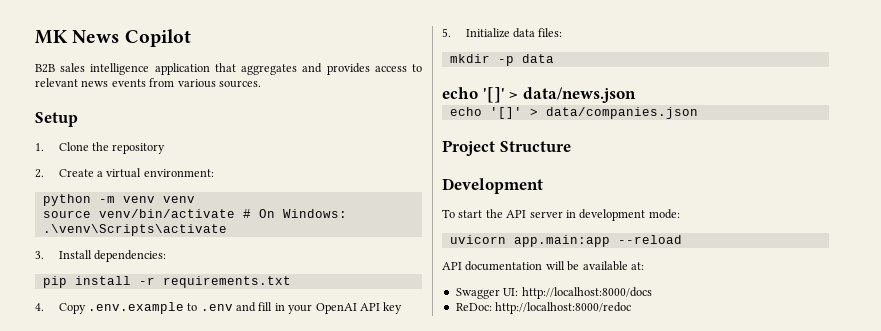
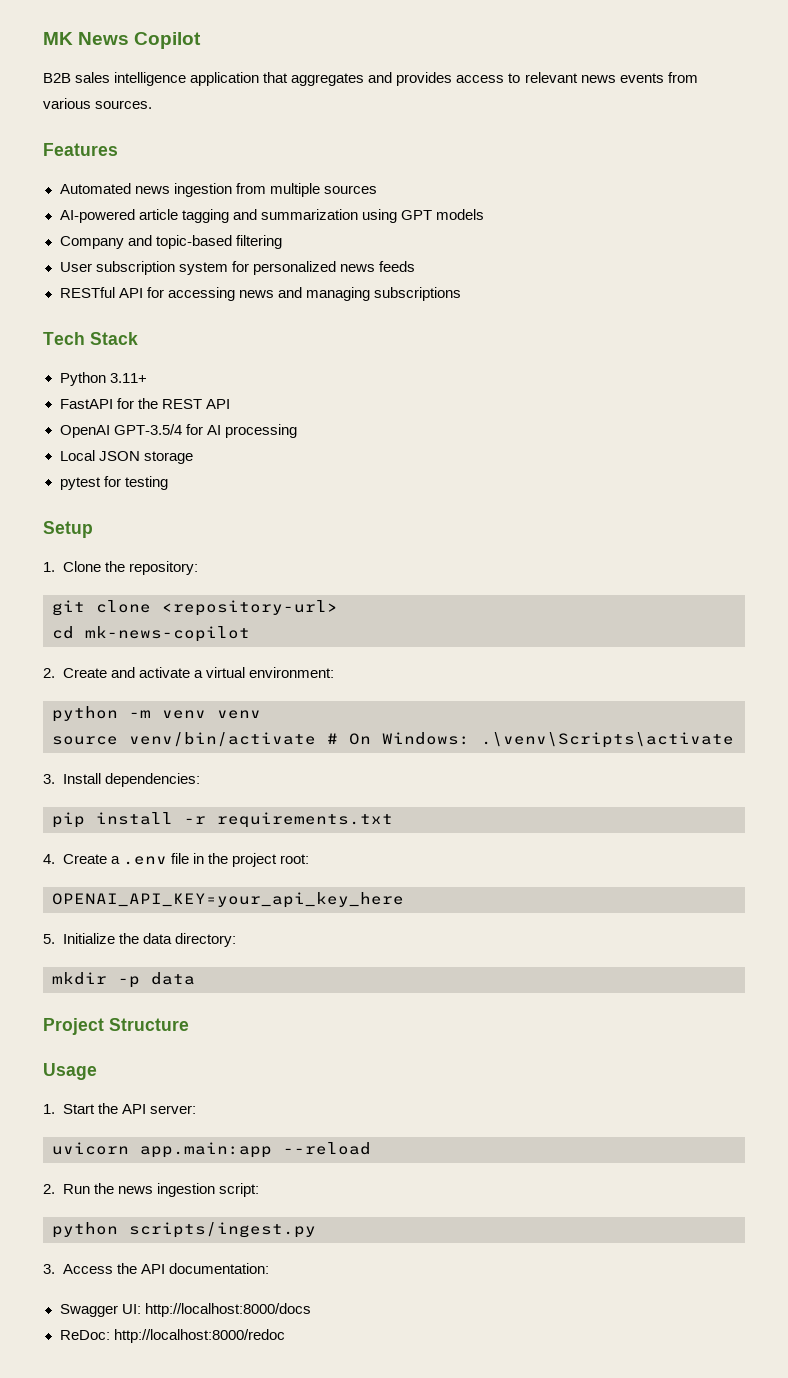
[35,112,78,127] [35,142,166,154] Setup // 1. Clone the repository -> [43,143,118,156] [59,183,377,197] [59,209,484,223] [59,235,282,249] [59,261,415,275] [59,287,461,301] [43,332,138,345] [59,372,147,386] [59,398,230,409] [59,424,297,438] [59,450,193,464] [59,476,168,490] [43,521,93,538] [43,561,198,575] [52,600,338,616] [52,626,250,642] Features // Automated news ingestion from multiple sources // AI-powered article tagging and summarization using GPT models // Company and topic-based filtering // User subscription system for personalized news feeds // RESTful API for accessing news and managing subscriptions // Tech Stack // Python 3.11+ // FastAPI for the REST API // OpenAI GPT-3.5/4 for AI processing // Local JSON storage // pytest for testing // Setup // 1. Clone the repository: // git clone <repository-url> // cd mk-news-copilot
(94, 173) none -> [110,667,190,678] and activate
[58,302,403,314] Copy .env.example to .env and fill in your OpenAI API key -> [62,853,309,867] [52,892,404,908] Create a .env file in the project root: // OPENAI_API_KEY=your_api_key_here
[512,28,563,38] data files: -> [118,933,236,947] the data directory:
[442,87,636,103] [449,107,698,119] [442,140,571,156] [442,178,543,194] [442,209,680,221] [449,235,682,247] [442,261,644,271] echo '[]' > data/news.json // echo '[]' > data/companies.json // Project Structure // Development // To start the API server in development mode: // uvicorn app.main:app --reload // API documentation will be available at: -> [43,1018,189,1035] [43,1063,97,1080] [43,1103,196,1114] [52,1142,371,1158] [43,1183,259,1197] [52,1222,316,1238] [43,1263,269,1274] Project Structure // Usage // 1. Start the API server: // uvicorn app.main:app --reload // 2. Run the news ingestion script: // python scripts/ingest.py // 3. Access the API documentation:

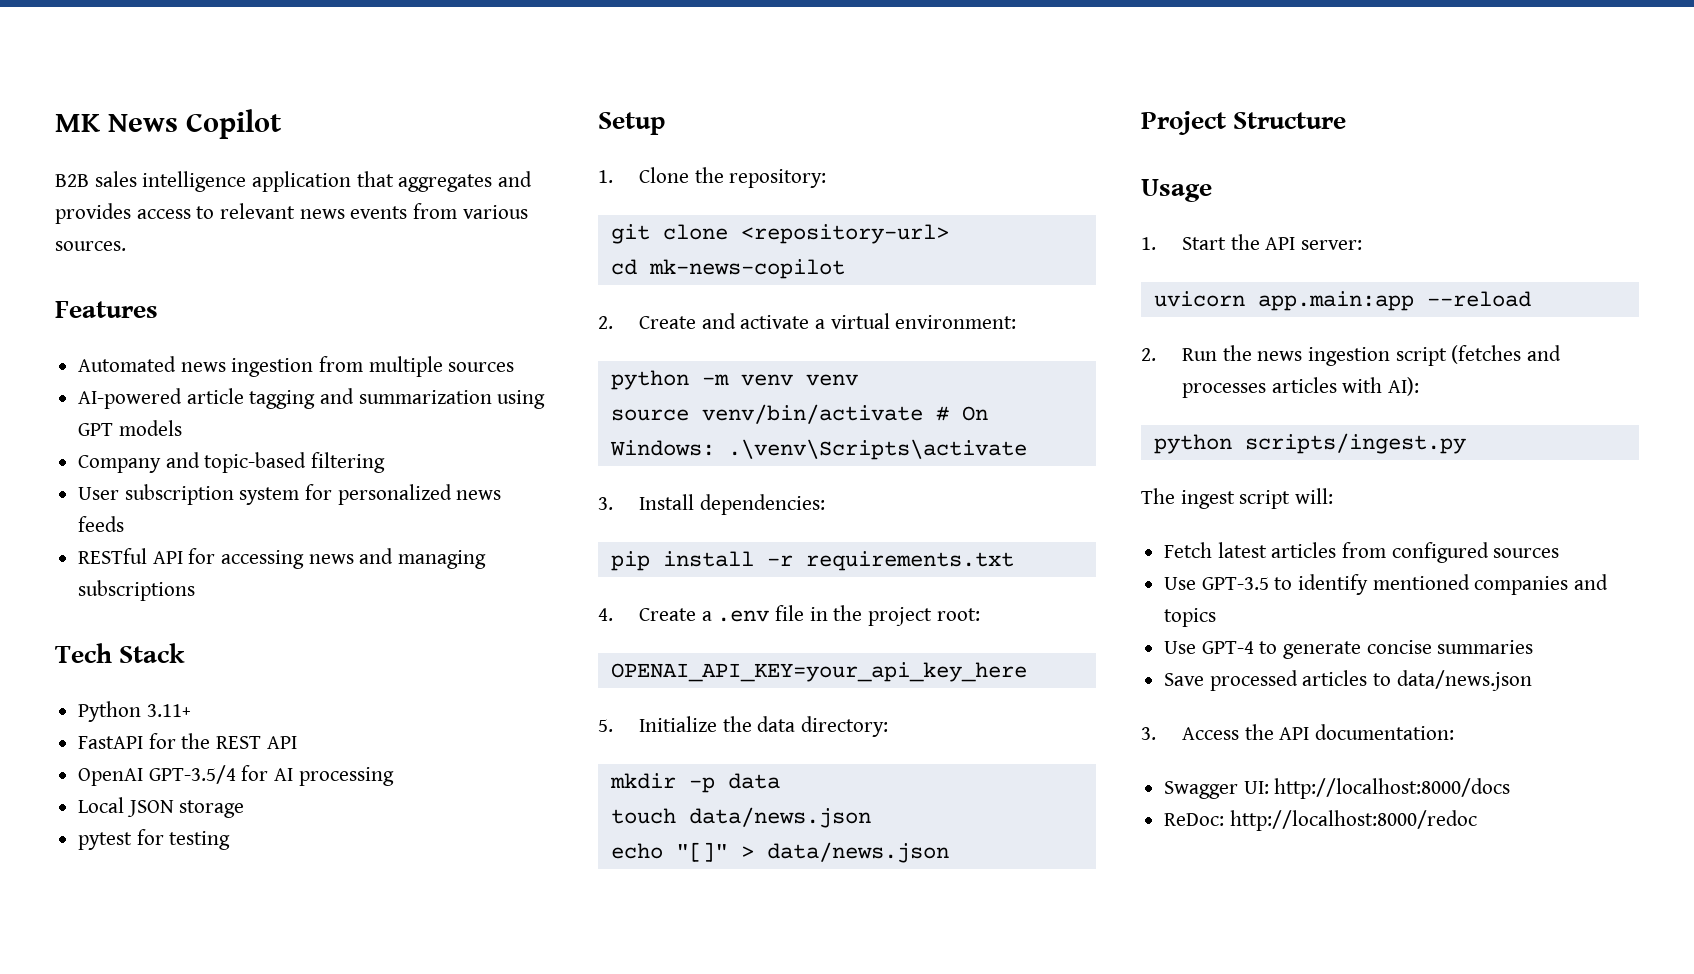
(195, 978) none -> [610,807,871,828] [610,842,949,863] // touch data/news.json // echo "[]" > data/news.json
[218,1183,259,1197] [52,1222,316,1238] script: // python scripts/ingest.py -> [1395,345,1562,366] [1182,377,1420,398] [1153,433,1466,454] [1141,488,1334,509] [1164,542,1560,563] [1164,574,1609,595] [1164,608,1217,627] [1164,640,1534,659] [1164,670,1532,691] script (fetches and processes articles with AI): // python scripts/ingest.py // The ingest script will: // Fetch latest articles from configured sources // Use GPT-3.5 to identify mentioned companies and topics // Use GPT-4 to generate concise summaries // Save processed articles to data/news.json

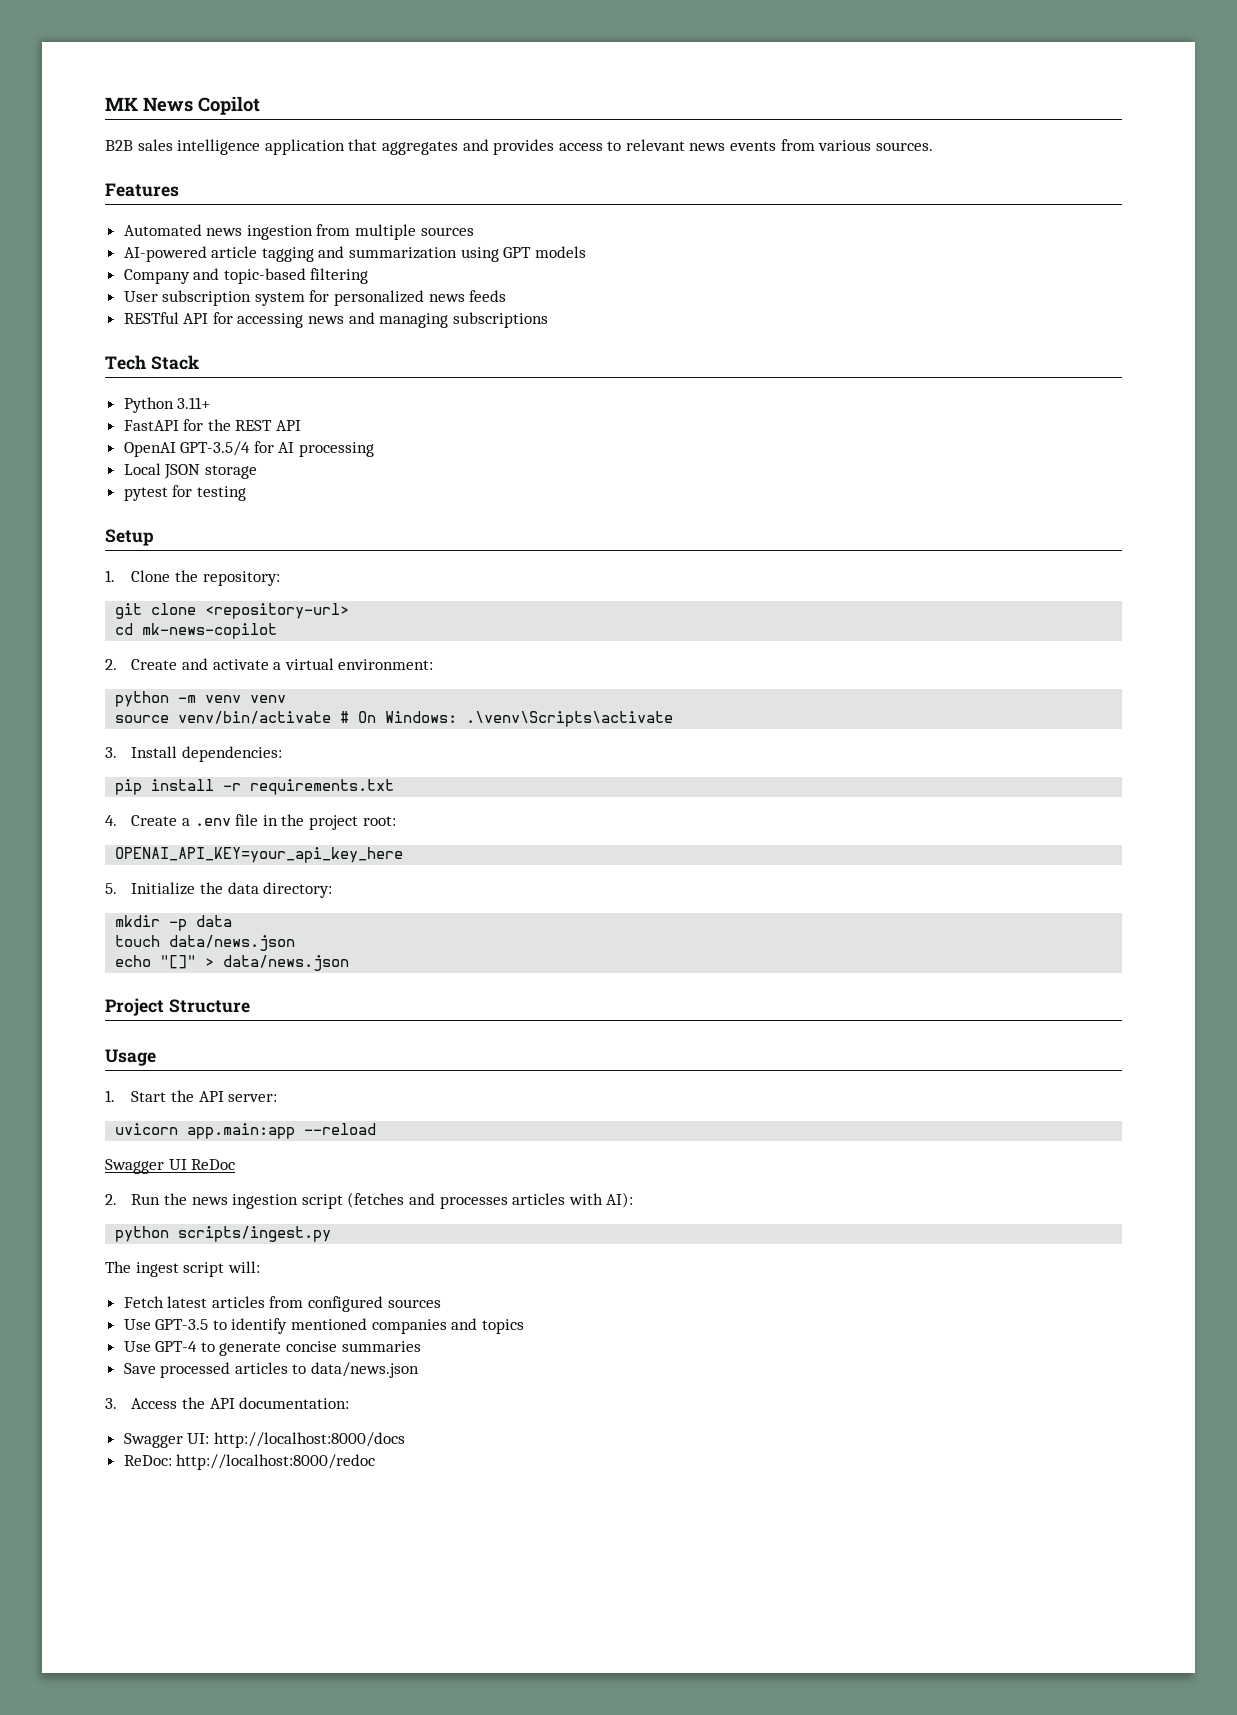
(1531, 299) none -> [105,1159,236,1174] // Swagger UI ReDoc

